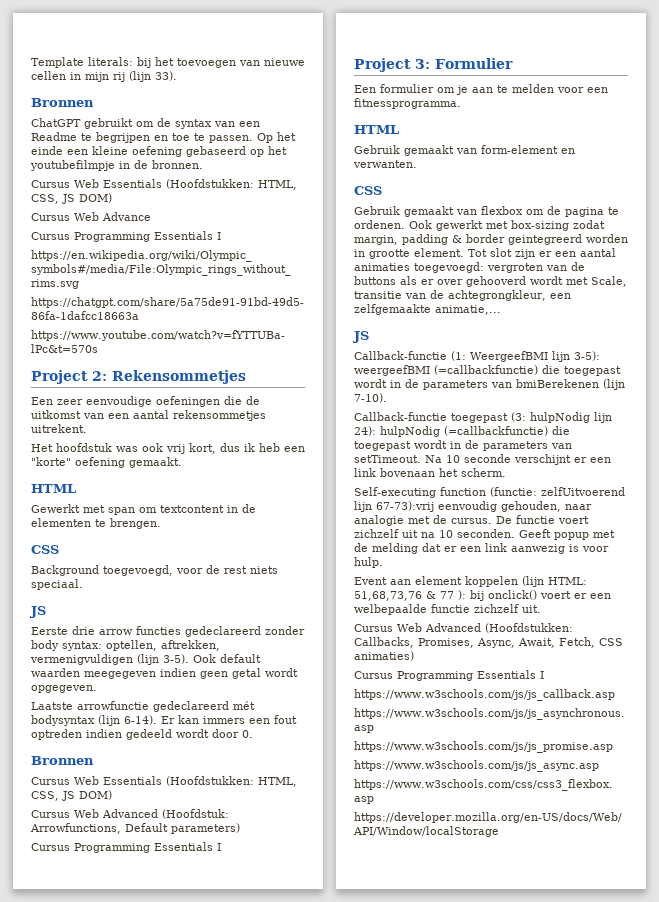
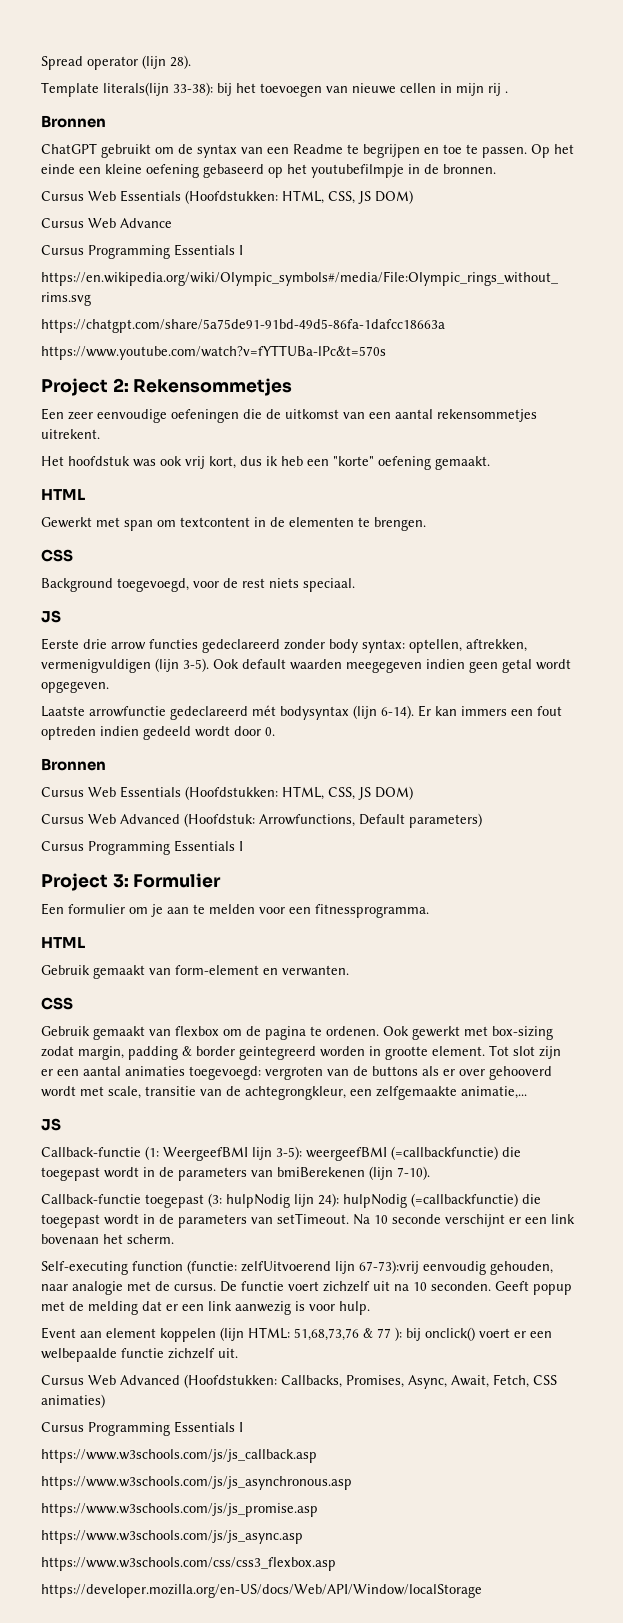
[31,57,133,68] Template literals: -> [41,55,191,70] [41,82,213,97] Spread operator (lijn 28). // Template literals(lijn 33-38):
[129,71,177,82] (lijn 33). -> [505,91,508,93] .
[591,276,627,287] Scale, -> [108,1086,141,1099] scale,

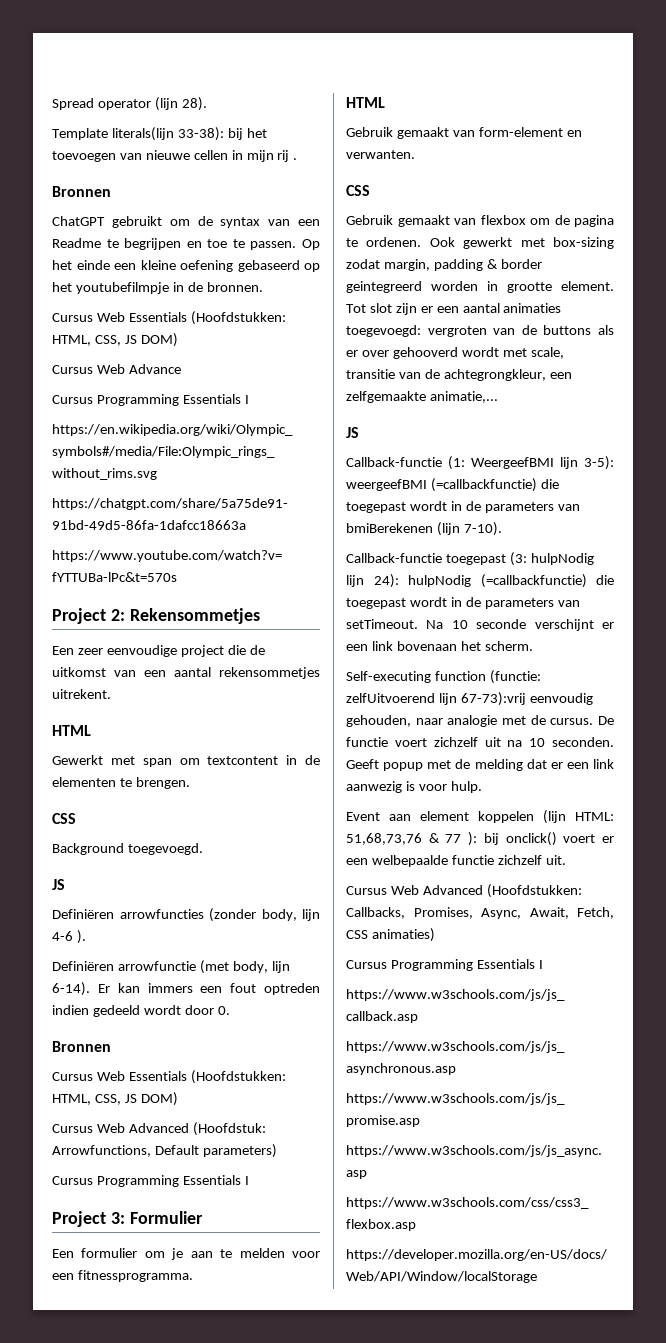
[171,409,239,423] oefeningen -> [180,645,224,657] project
[41,456,490,470] // Het hoofdstuk was ook vrij kort, dus ik heb een "korte" oefening gemaakt. -> (111, 694) none
[117,578,355,592] [41,610,61,623] [41,638,527,653] [41,658,571,673] [41,681,109,693] [41,705,377,720] toegevoegd, voor de rest niets speciaal. // JS // Eerste drie arrow functies gedeclareerd zonder body syntax: optellen, aftrekken, vermenigvuldigen (lijn 3-5). Ook default waarden meegegeven indien geen getal wordt opgegeven. // Laatste arrowfunctie gedeclareerd mét bodysyntax (lijn -> [127,843,203,855] [52,879,65,890] [52,908,320,922] [52,930,86,944] [52,960,290,974] toegevoegd. // JS // Definiëren arrowfuncties (zonder body, lijn 4-6 ). // Definiëren arrowfunctie (met body, lijn

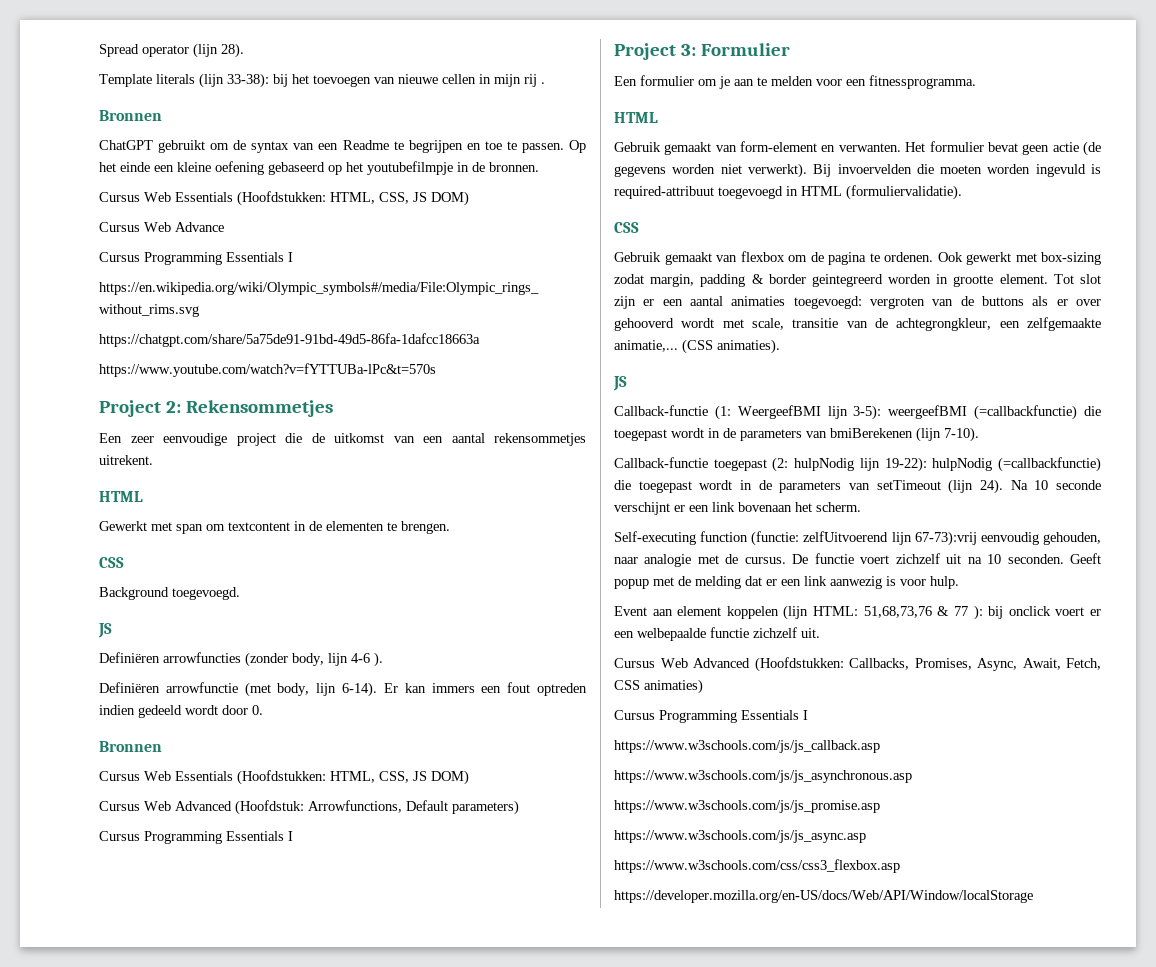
[111,127,174,141] literals(lijn -> [156,73,224,88] literals (lijn
(415, 154) none -> [905,141,1101,156] [614,163,1101,178] [614,185,962,200] Het formulier bevat geen actie (de gegevens worden niet verwerkt). Bij invoervelden die moeten worden ingevuld is required-attribuut toegevoegd in HTML (formuliervalidatie).
(498, 397) none -> [682,339,780,354] (CSS animaties).
[509,552,527,566] (3: -> [772,457,789,472] (2:
[373,574,399,588] 24): -> [884,457,927,472] 19-22):
[346,619,418,629] setTimeout. -> [876,479,1003,494] setTimeout (lijn 24).
[505,832,557,846] onclick() -> [1008,606,1051,616] onclick

